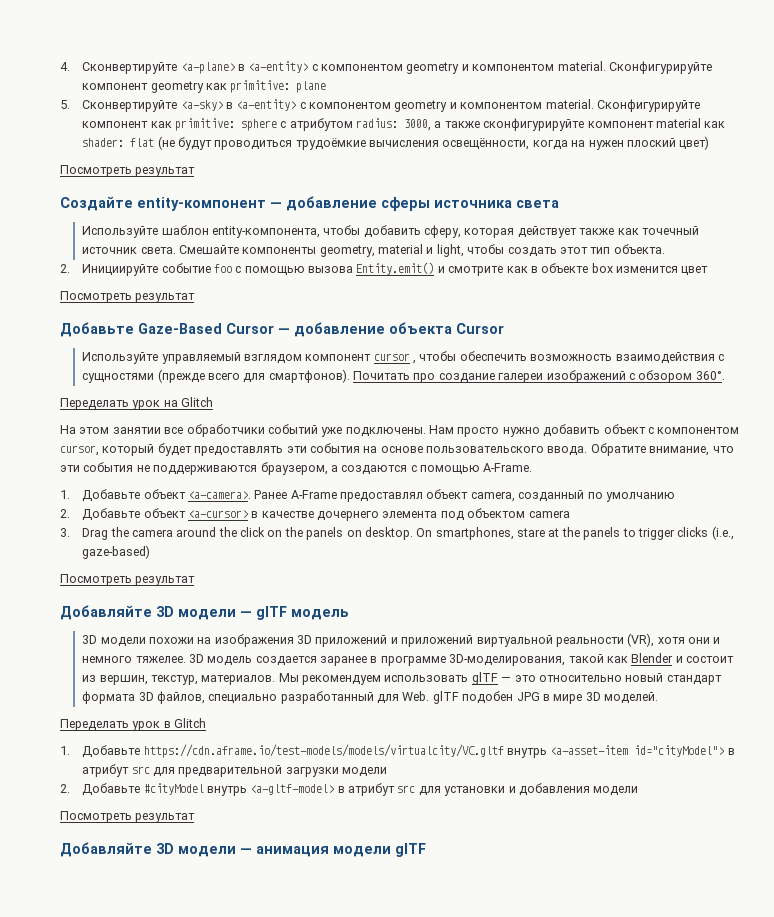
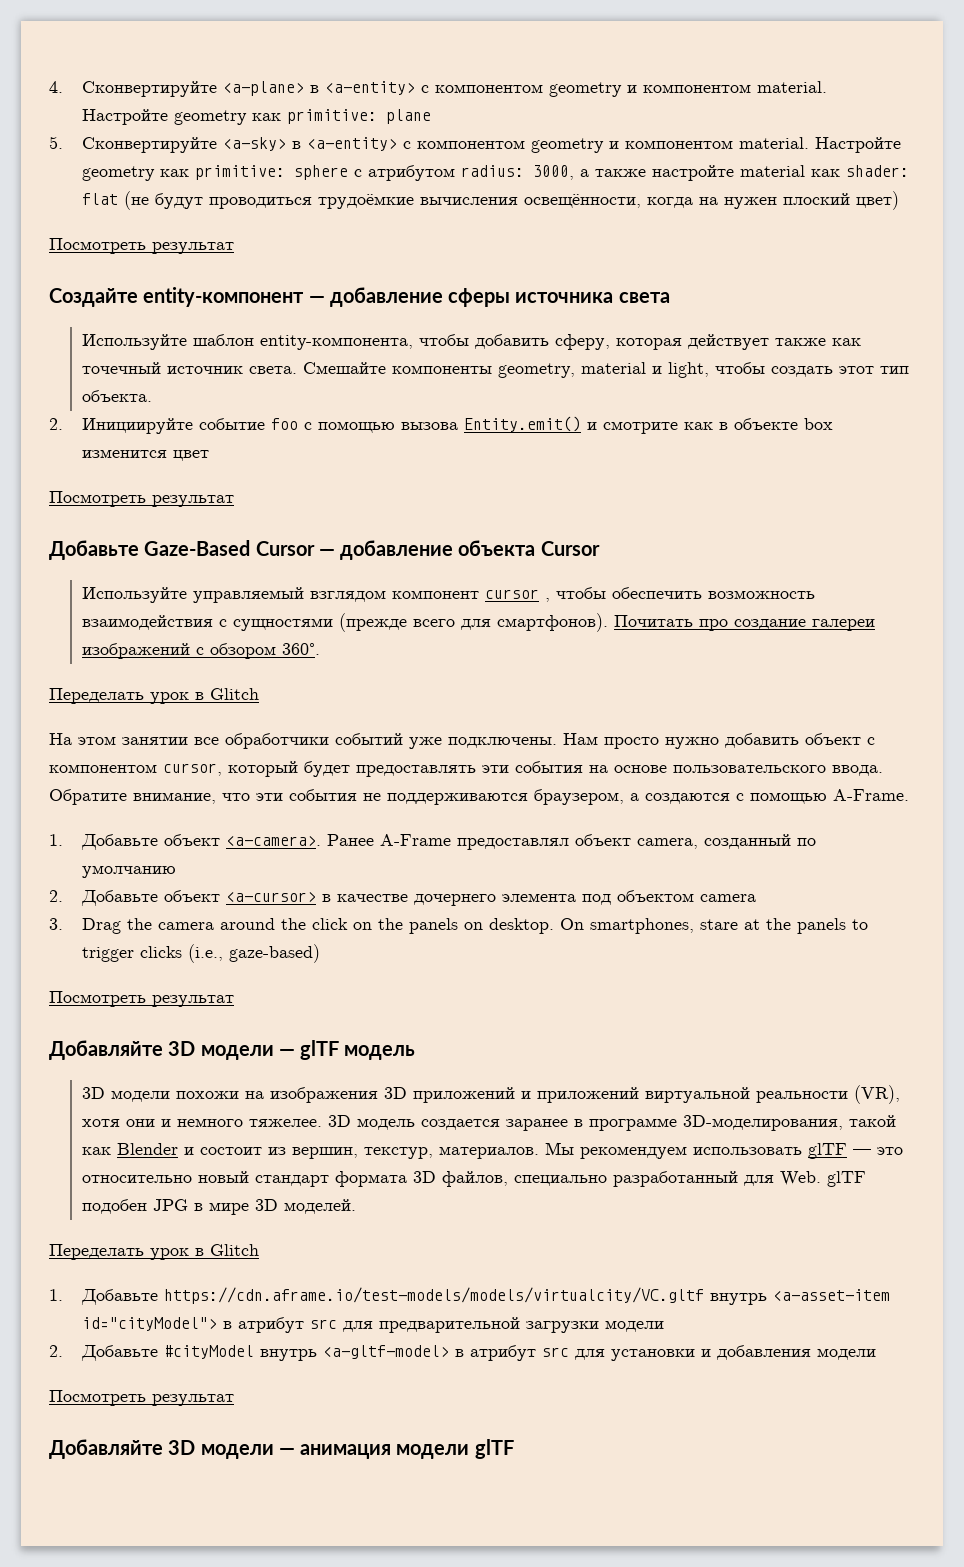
[608,61,712,74] [82,83,149,90] Сконфигурируйте компонент -> [81,109,168,125] Настройте
[596,99,700,112] [82,121,149,128] Сконфигурируйте компонент -> [814,137,901,153] [81,166,155,181] Настройте geometry
[483,118,654,131] сконфигурируйте компонент -> [651,165,734,181] настройте
[163,400,178,407] на -> [195,692,204,700] в

